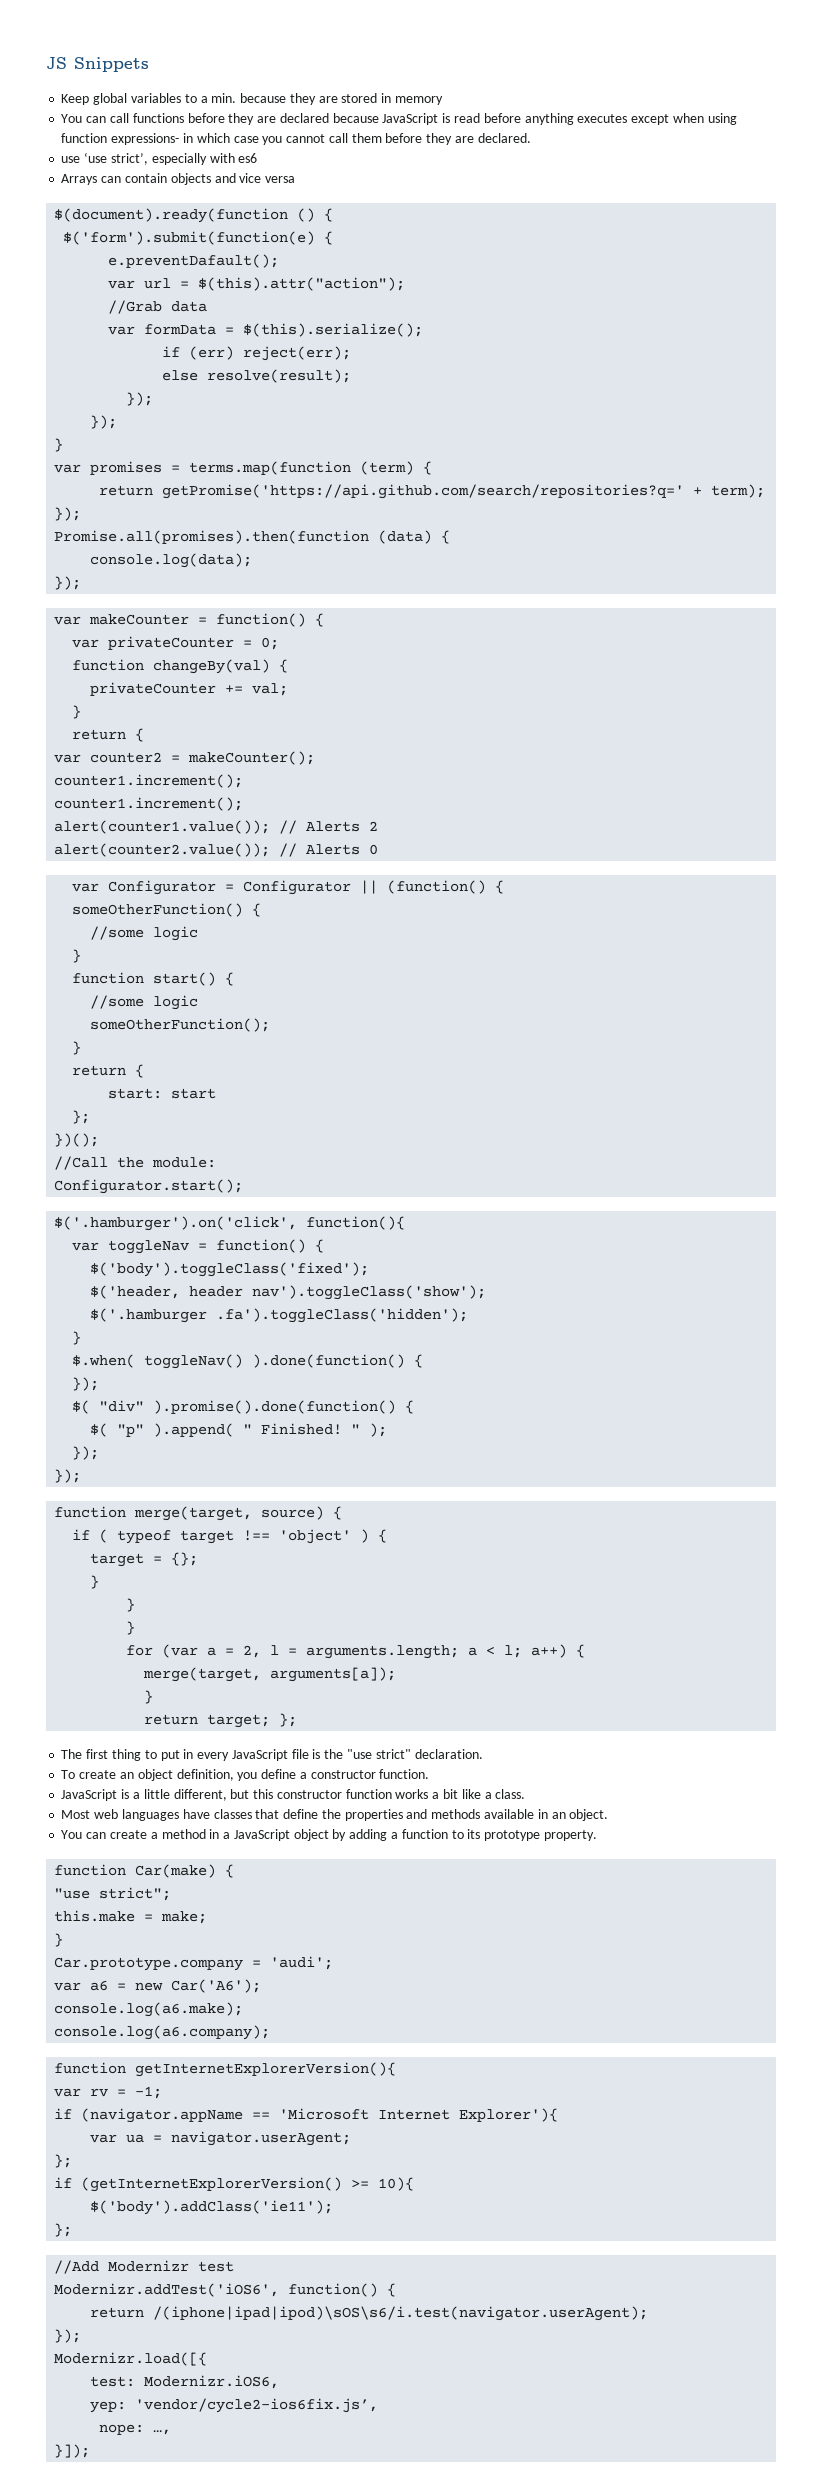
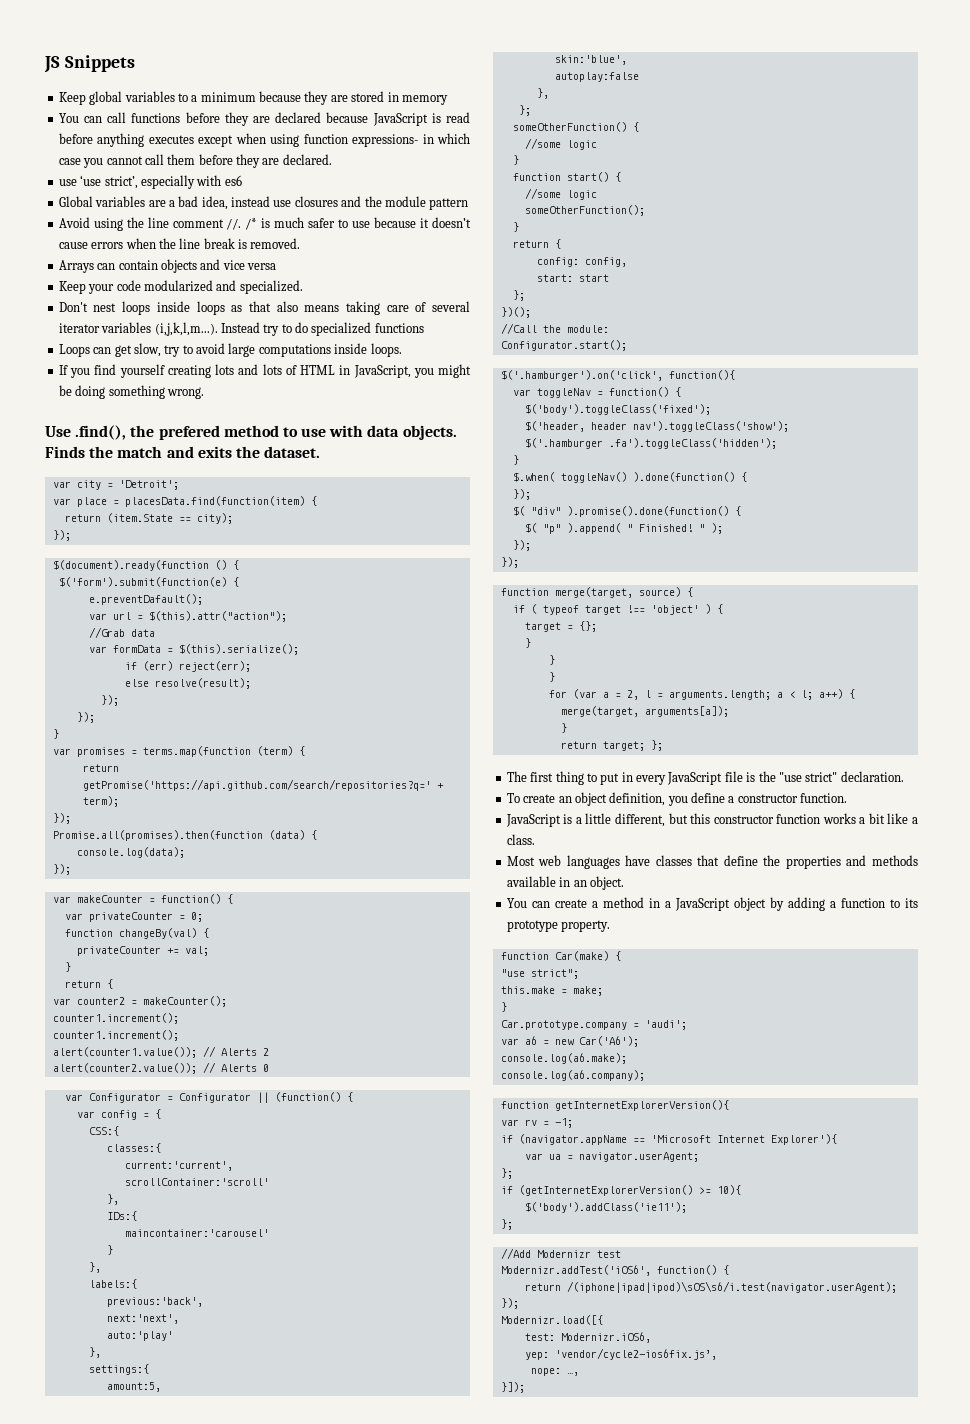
[211,93,237,103] min. -> [200,92,256,102] minimum
(258, 158) none -> [58,196,469,210] [58,217,471,231] [58,238,301,249] // Global variables are a bad idea, instead use closures and the module pattern // Avoid using the line comment //. /* is much safer to use because it doesn’t cause errors when the line break is removed.
(296, 179) none -> [58,280,303,294] [58,301,470,315] [58,322,424,336] [58,343,402,357] [58,364,471,378] [58,385,204,399] [45,425,457,440] [45,446,321,458] [52,480,179,490] [52,496,317,507] [64,513,233,524] [52,530,71,541] // Keep your code modularized and specialized. // Don't nest loops inside loops as that also means taking care of several iterator variables (i,j,k,l,m...). Instead try to do specialized functions // Loops can get slow, try to avoid large computations inside loops. // If you find yourself creating lots and lots of HTML in JavaScript, you might be doing something wrong. // Use .find(), the prefered method to use with data objects. Finds the match and exits the dataset. // var city = 'Detroit'; // var place = placesData.find(function(item) { // return (item.State == city); // });
(505, 887) none -> [76,1109,161,1120] [88,1126,119,1136] [106,1143,161,1153] [124,1161,233,1171] [124,1178,269,1186] [106,1194,119,1205] [106,1211,137,1221] [124,1229,269,1237] [106,1245,113,1255] [88,1262,101,1273] [88,1279,137,1289] [106,1297,203,1307] [106,1314,179,1324] [106,1331,173,1341] [88,1347,101,1358] [88,1364,149,1375] [106,1382,161,1392] [554,55,627,65] [554,72,639,82] [536,88,549,99] [518,105,531,116] // var config = { // CSS:{ // classes:{ // current:'current', // scrollContainer:'scroll' // }, // IDs:{ // maincontainer:'carousel' // } // }, // labels:{ // previous:'back', // next:'next', // auto:'play' // }, // settings:{ // amount:5, // skin:'blue', // autoplay:false // }, // };
(145, 1071) none -> [536,257,627,267] // config: config,

